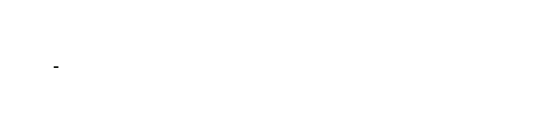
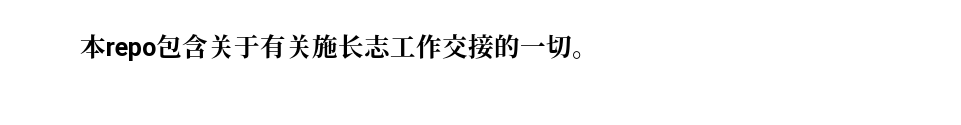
[53,66,59,72] - -> [80,34,598,61] 本repo包含关于有关施长志工作交接的一切。

